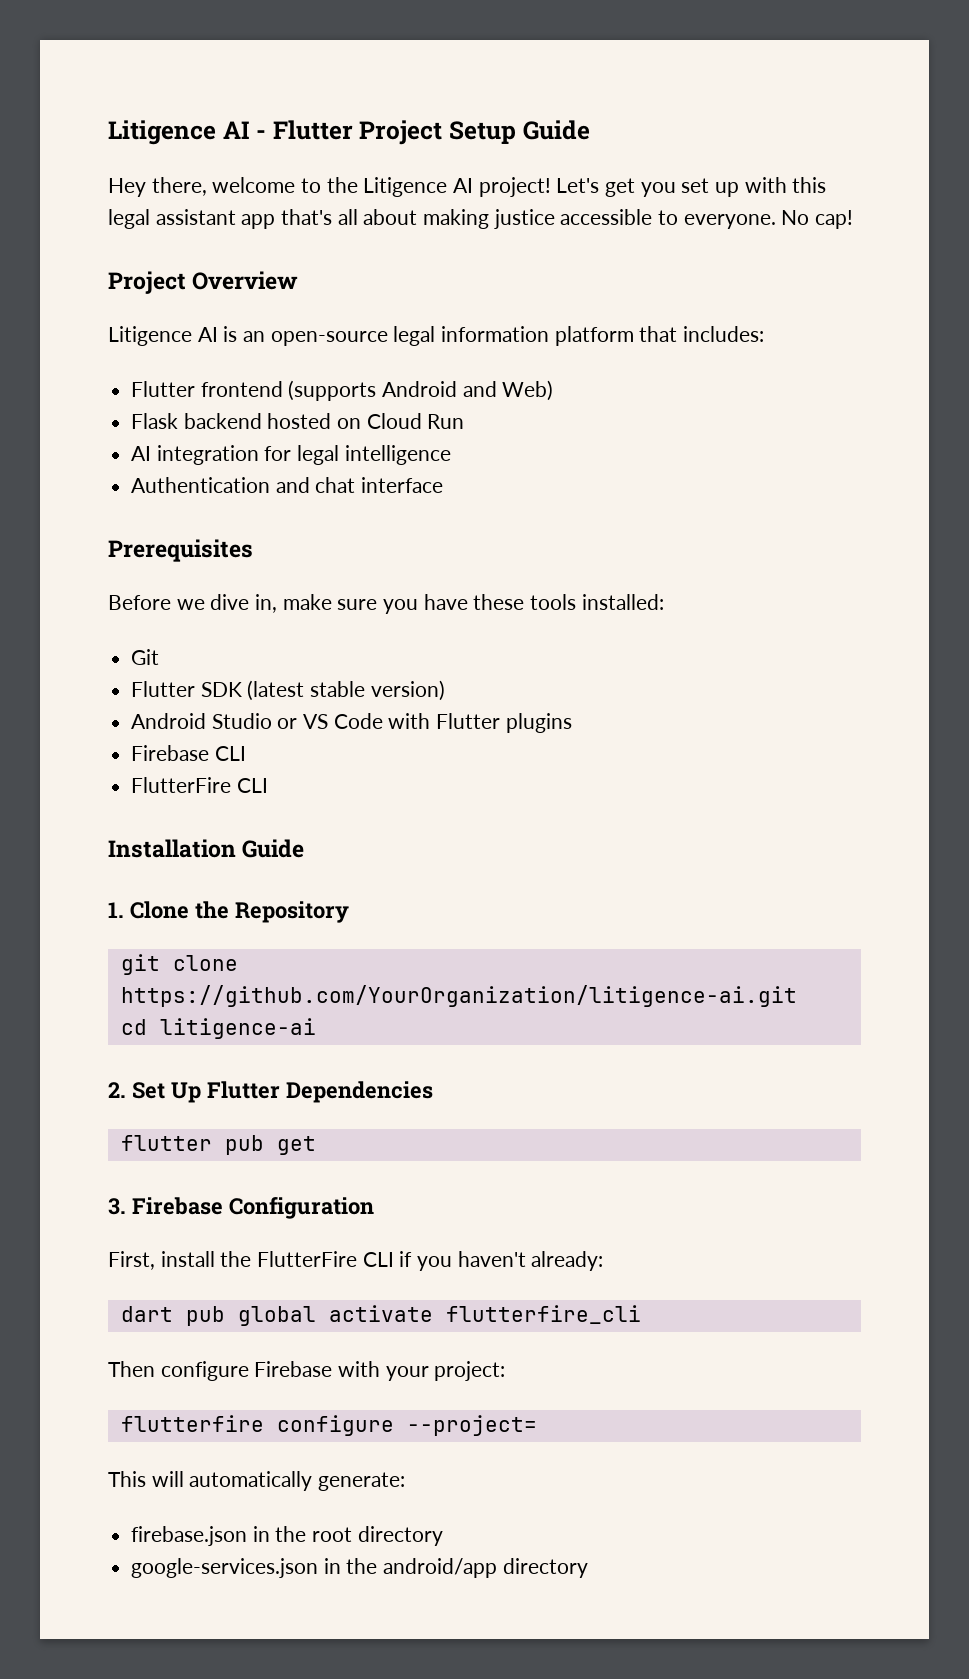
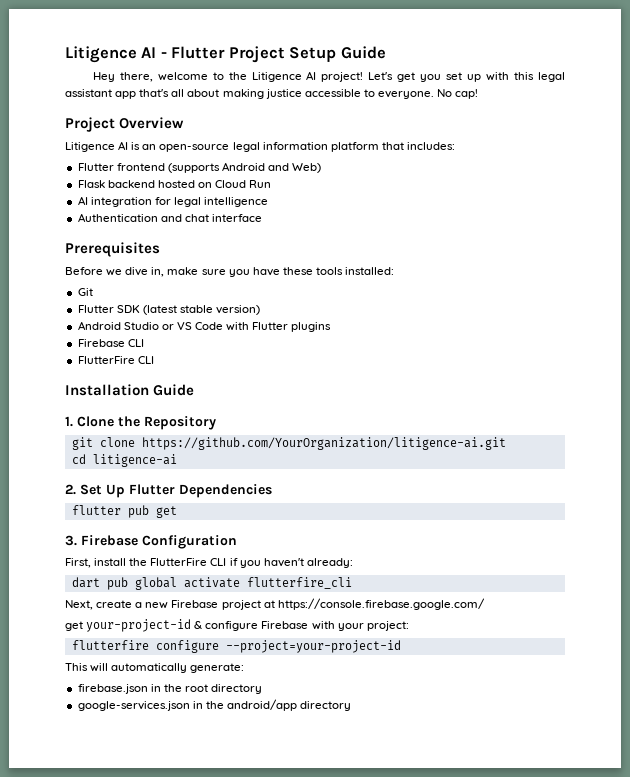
[108,1361,155,1377] Then -> [65,598,485,610] [65,619,203,632] Next, create a new Firebase project at https://console.firebase.google.com/ // get your-project-id &
[406,1415,537,1436] --project= -> [225,640,401,653] --project=your-project-id

